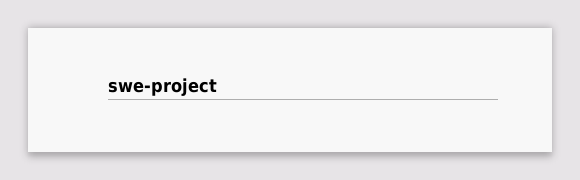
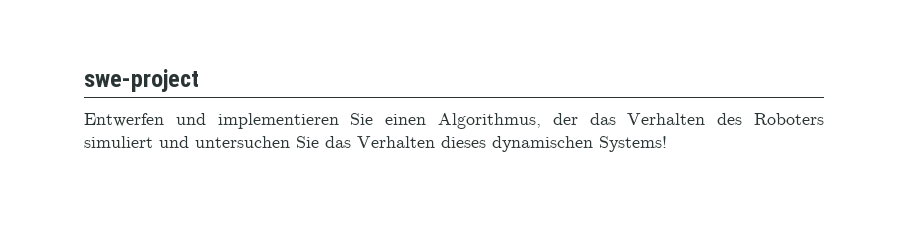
(217, 87) none -> [84,113,824,129] [84,136,667,152] // Entwerfen und implementieren Sie einen Algorithmus, der das Verhalten des Roboters simuliert und untersuchen Sie das Verhalten dieses dynamischen Systems!

